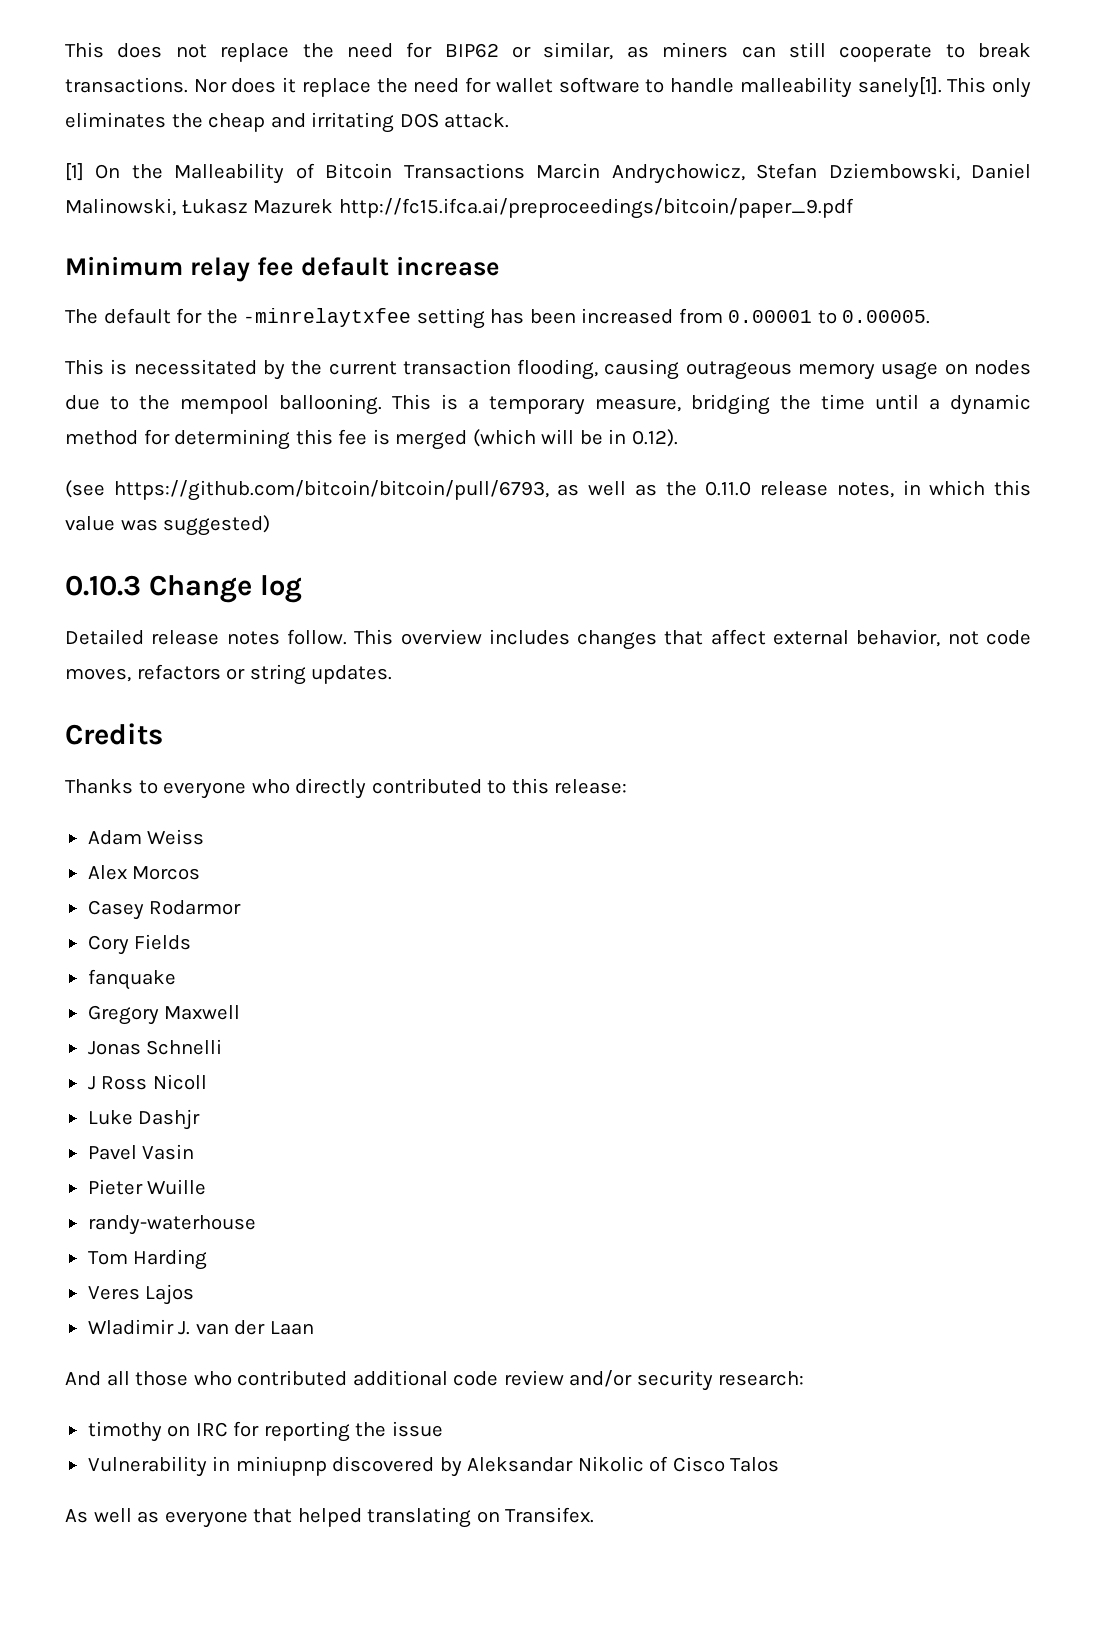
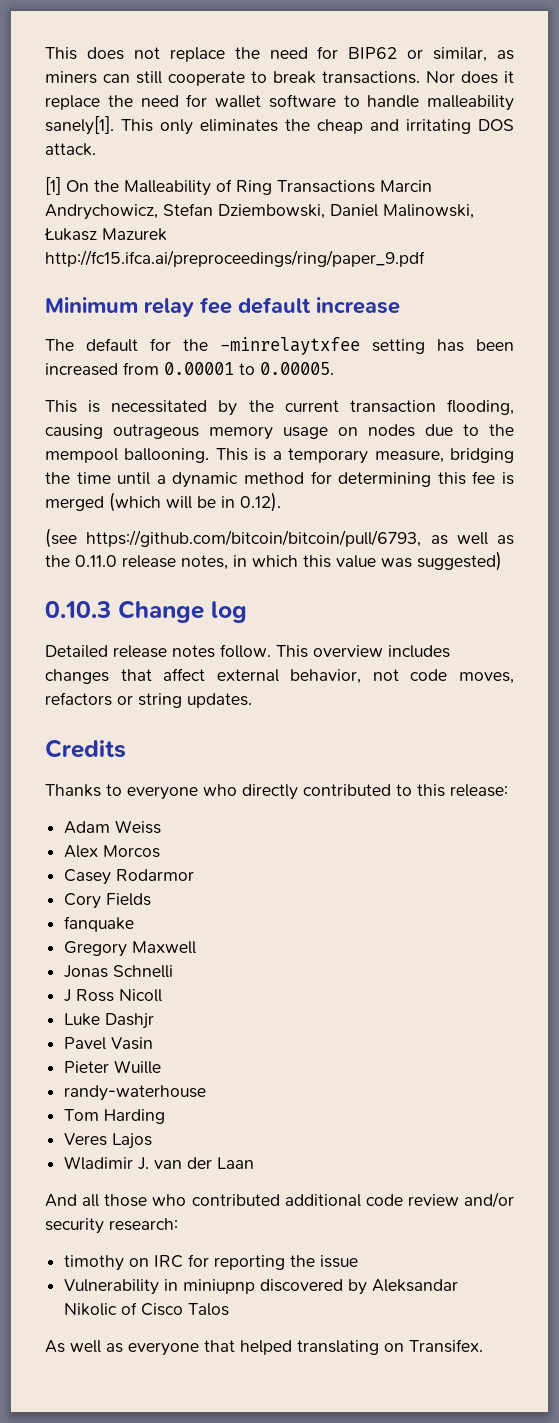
[325,163,393,179] Bitcoin -> [236,180,272,195] Ring
[338,198,854,219] http://fc15.ifca.ai/preproceedings/bitcoin/paper_9.pdf -> [45,250,425,267] http://fc15.ifca.ai/preproceedings/ring/paper_9.pdf

